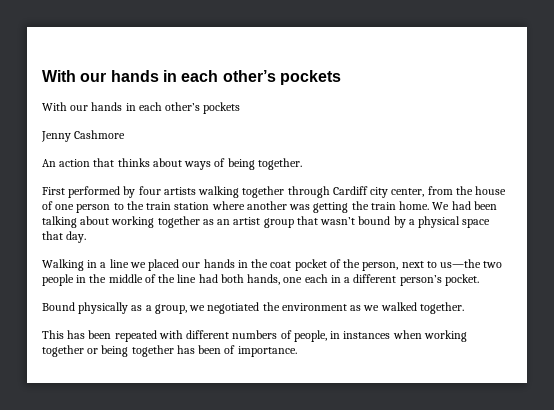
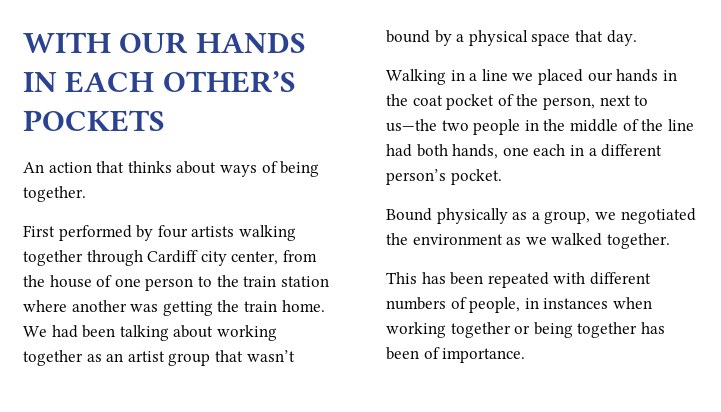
[42,70,341,85] [42,102,241,114] [41,130,126,142] With our hands in each other’s pockets // With our hands in each other’s pockets // Jenny Cashmore -> [23,32,306,54] [23,71,296,93] [23,110,165,132] WITH OUR HANDS IN EACH OTHER’S POCKETS

